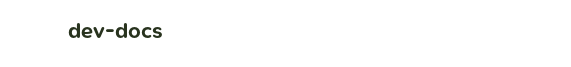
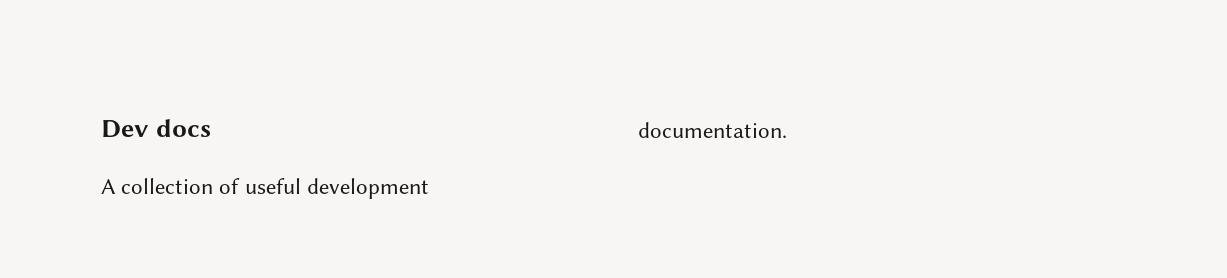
[68,23,163,39] dev-docs -> [101,119,212,138] [101,178,429,199] [638,122,787,138] Dev docs // A collection of useful development documentation.

